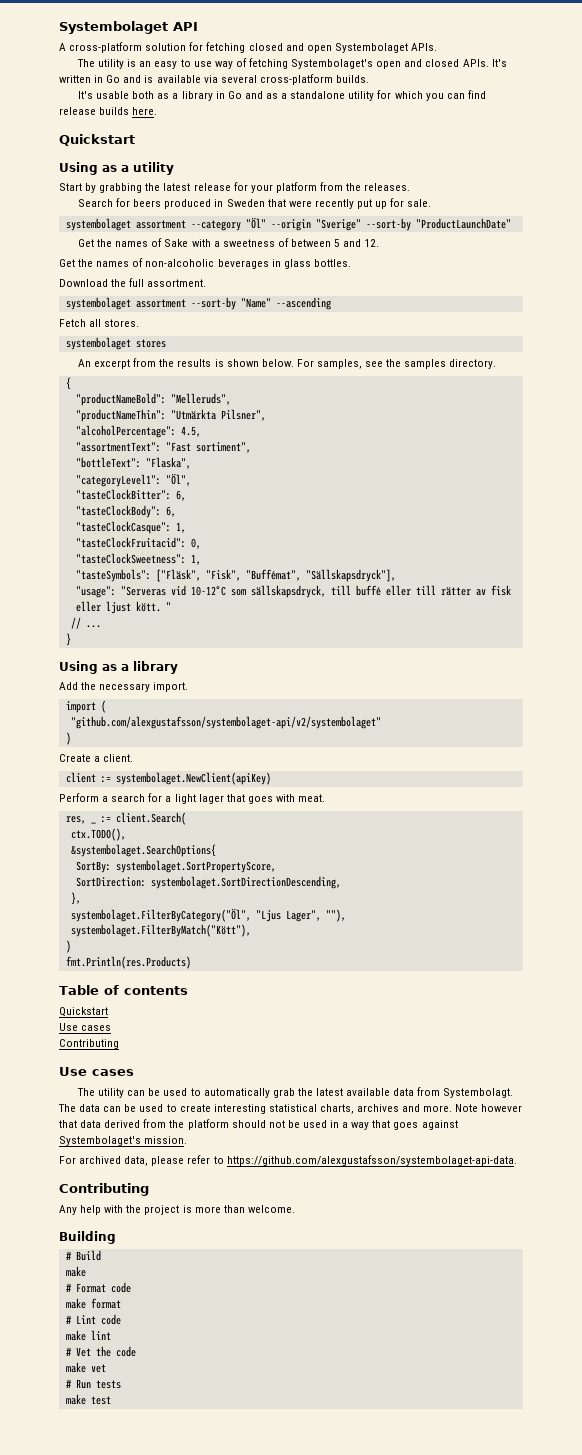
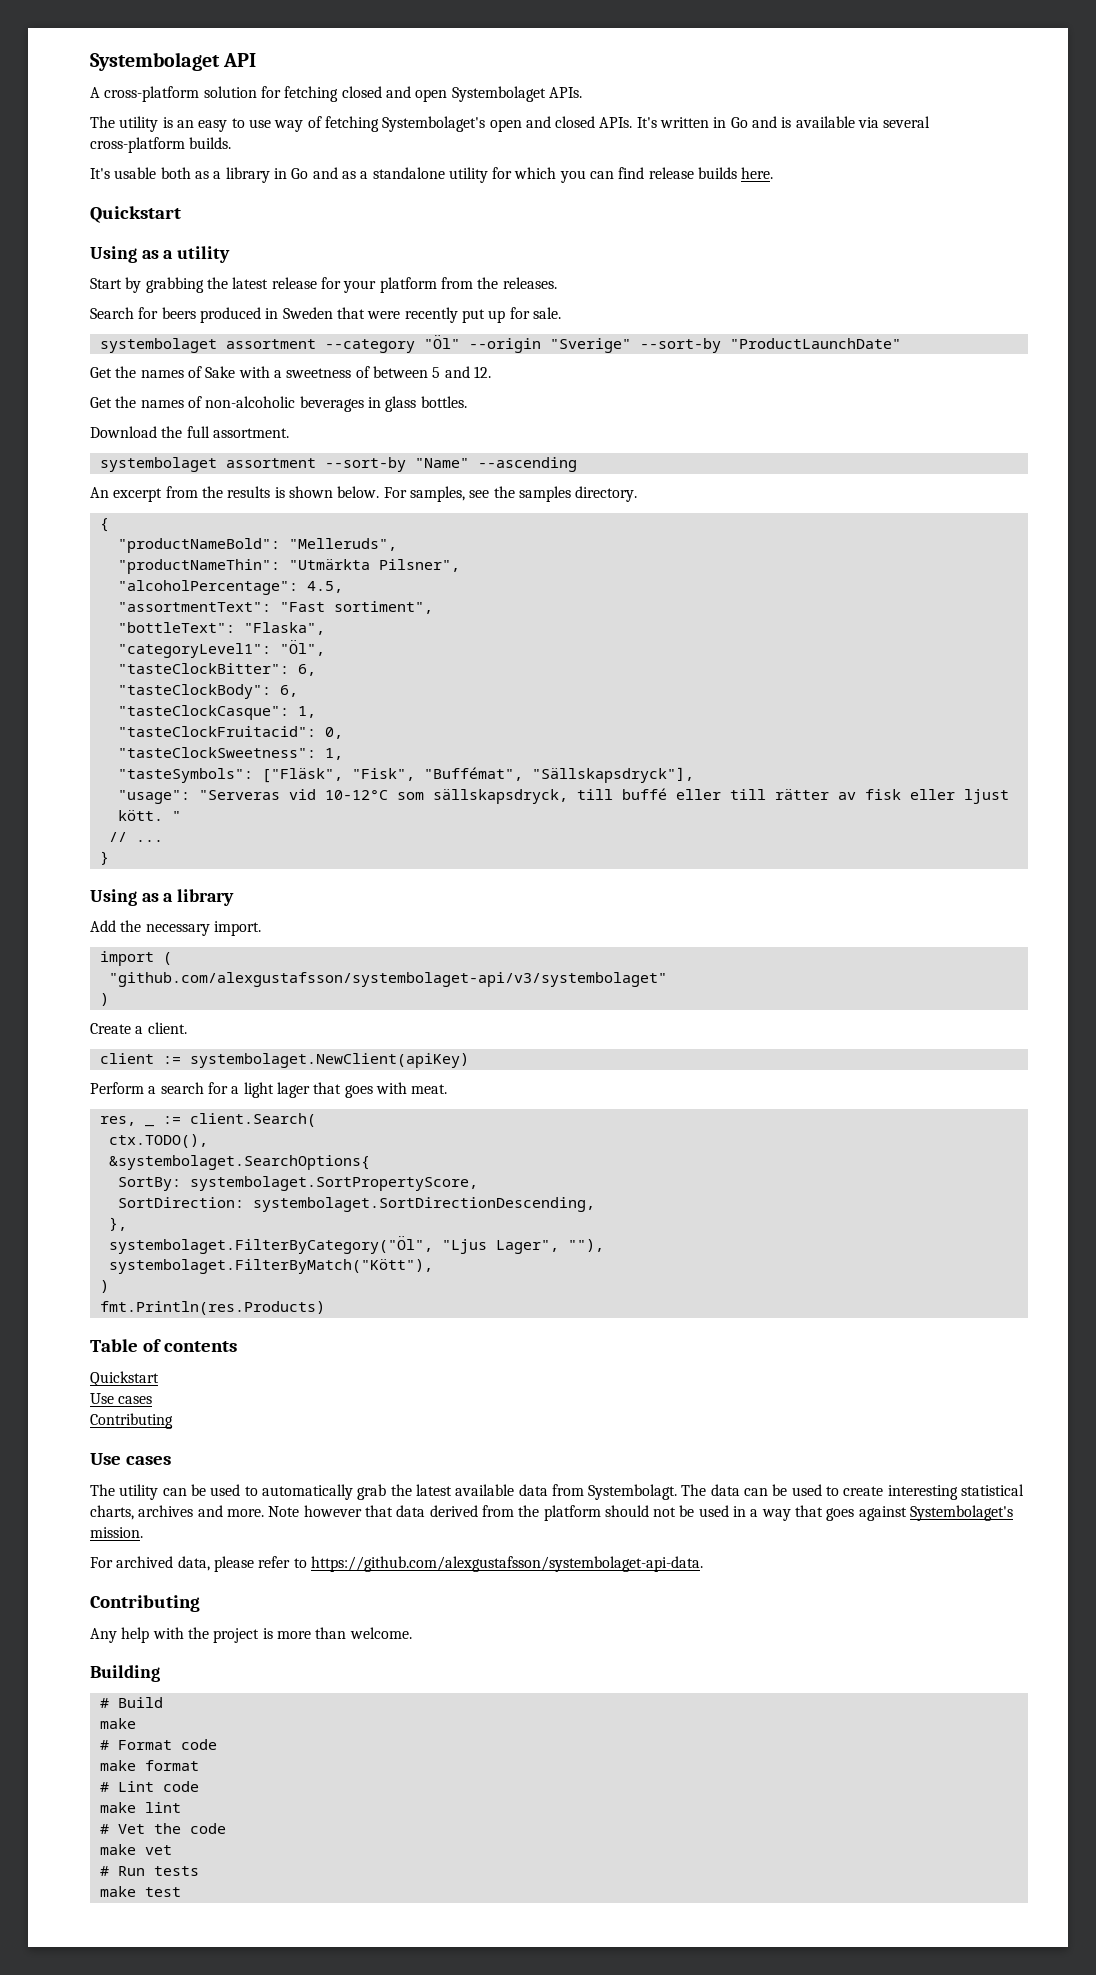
[59,319,140,327] [65,337,166,350] // Fetch all stores. // systembolaget stores -> (577, 464) none
[70,716,381,729] "github.com/alexgustafsson/systembolaget-api/v2/systembolaget" -> [108,972,667,987] "github.com/alexgustafsson/systembolaget-api/v3/systembolaget"

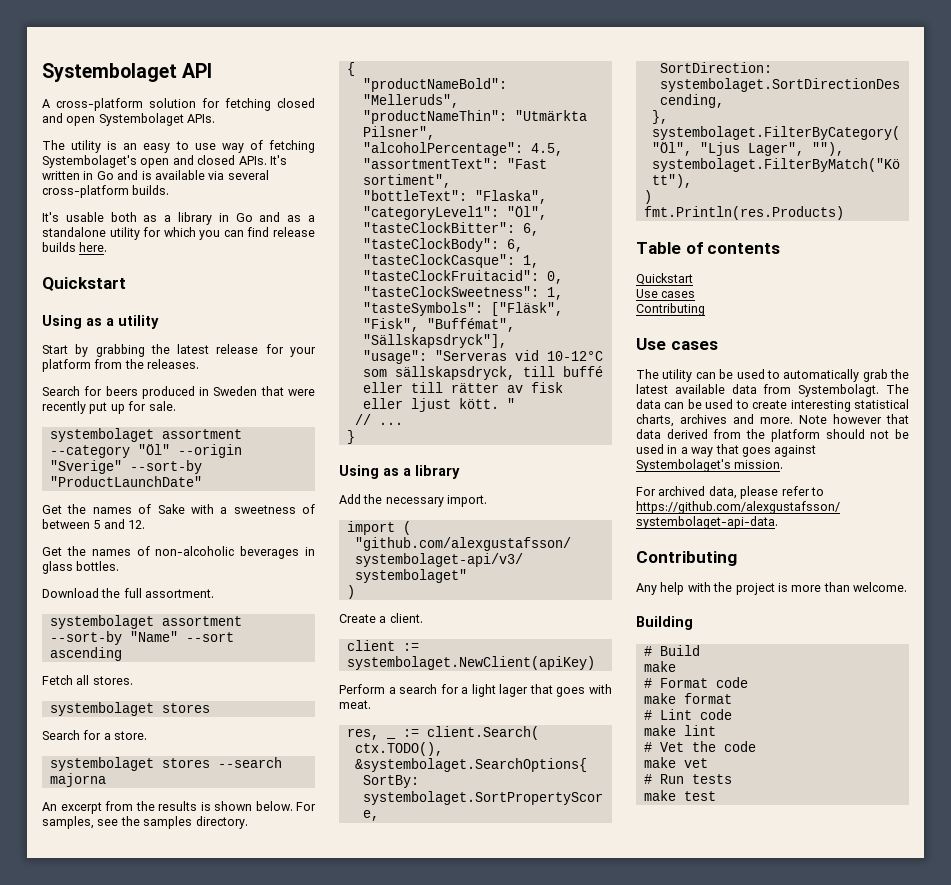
[477,457,577,472] --ascending -> [185,632,234,642] [49,647,122,661] [42,675,133,685] [49,702,210,716] [42,730,148,740] [49,757,282,771] [49,773,106,787] --sort ascending // Fetch all stores. // systembolaget stores // Search for a store. // systembolaget stores --search majorna

